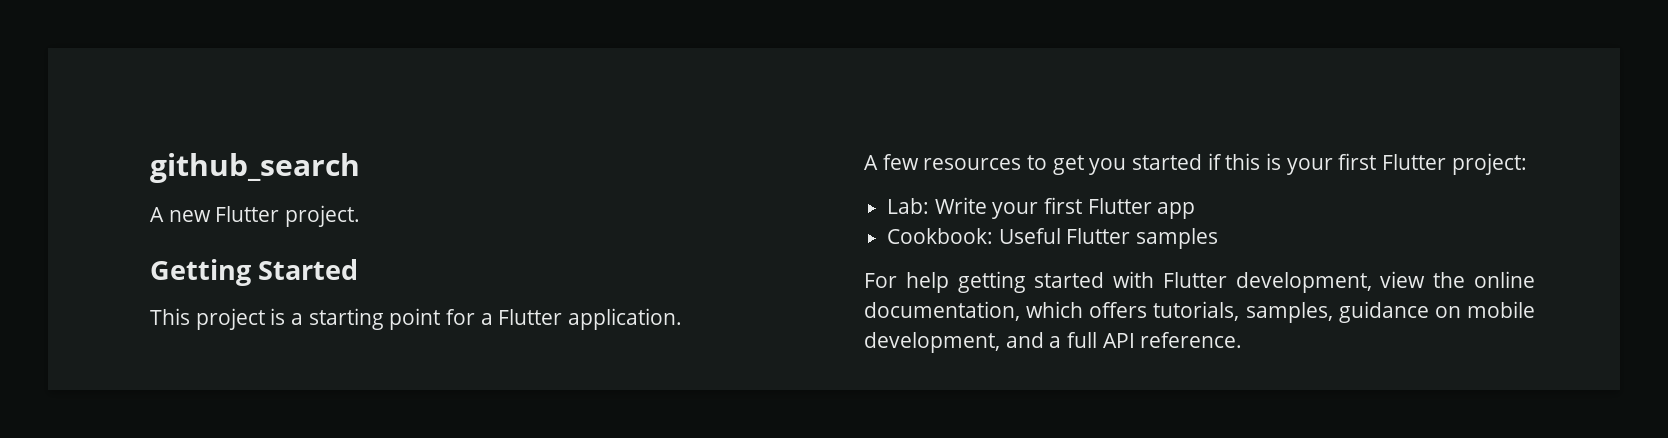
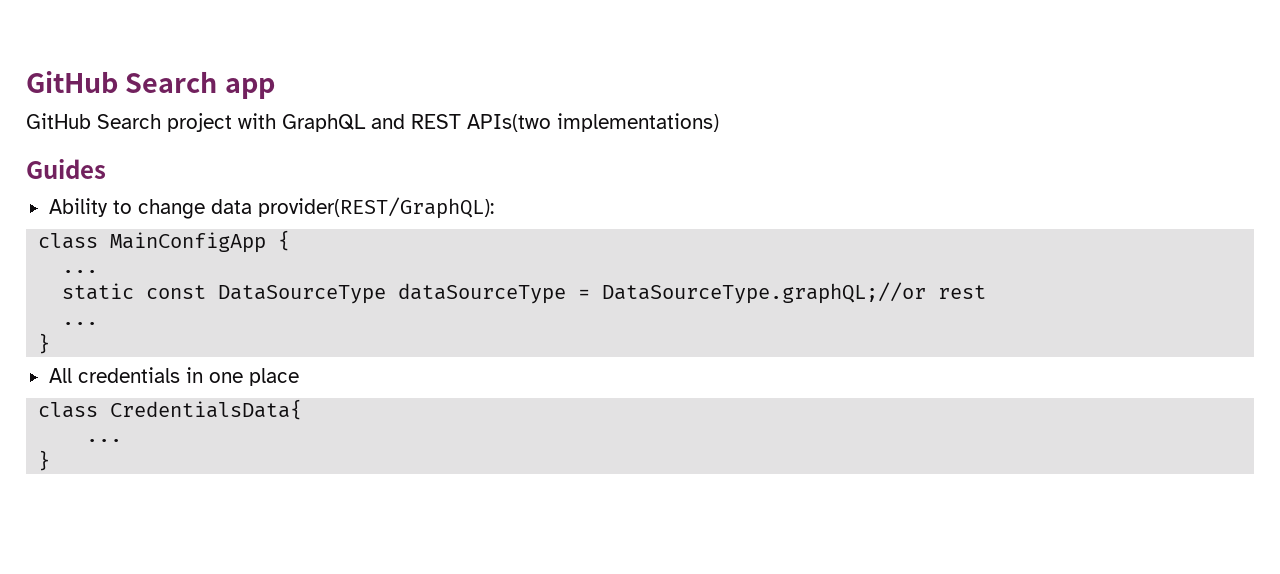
[150,153,360,183] [150,205,361,227] [150,259,359,286] [150,308,683,330] [864,153,1527,175] [887,197,1196,219] [887,228,1219,249] [864,271,1535,293] [864,301,1535,323] [864,332,1243,353] github_search // A new Flutter project. // Getting Started // This project is a starting point for a Flutter application. // A few resources to get you started if this is your first Flutter project: // Lab: Write your first Flutter app // Cookbook: Useful Flutter samples // For help getting started with Flutter development, view the online documentation, which offers tutorials, samples, guidance on mobile development, and a full API reference. -> [26,71,275,99] [26,113,719,132] [26,159,106,179] [48,197,494,219] [38,230,291,253] [62,270,99,273] [62,282,987,304] [62,322,99,325] [38,333,51,354] [48,367,299,386] [38,399,303,420] [86,439,123,442] [38,450,51,471] GitHub Search app // GitHub Search project with GraphQL and REST APIs(two implementations) // Guides // Ability to change data provider(REST/GraphQL): // class MainConfigApp { // ... // static const DataSourceType dataSourceType = DataSourceType.graphQL;//or rest // ... // } // All credentials in one place // class CredentialsData{ // ... // }

